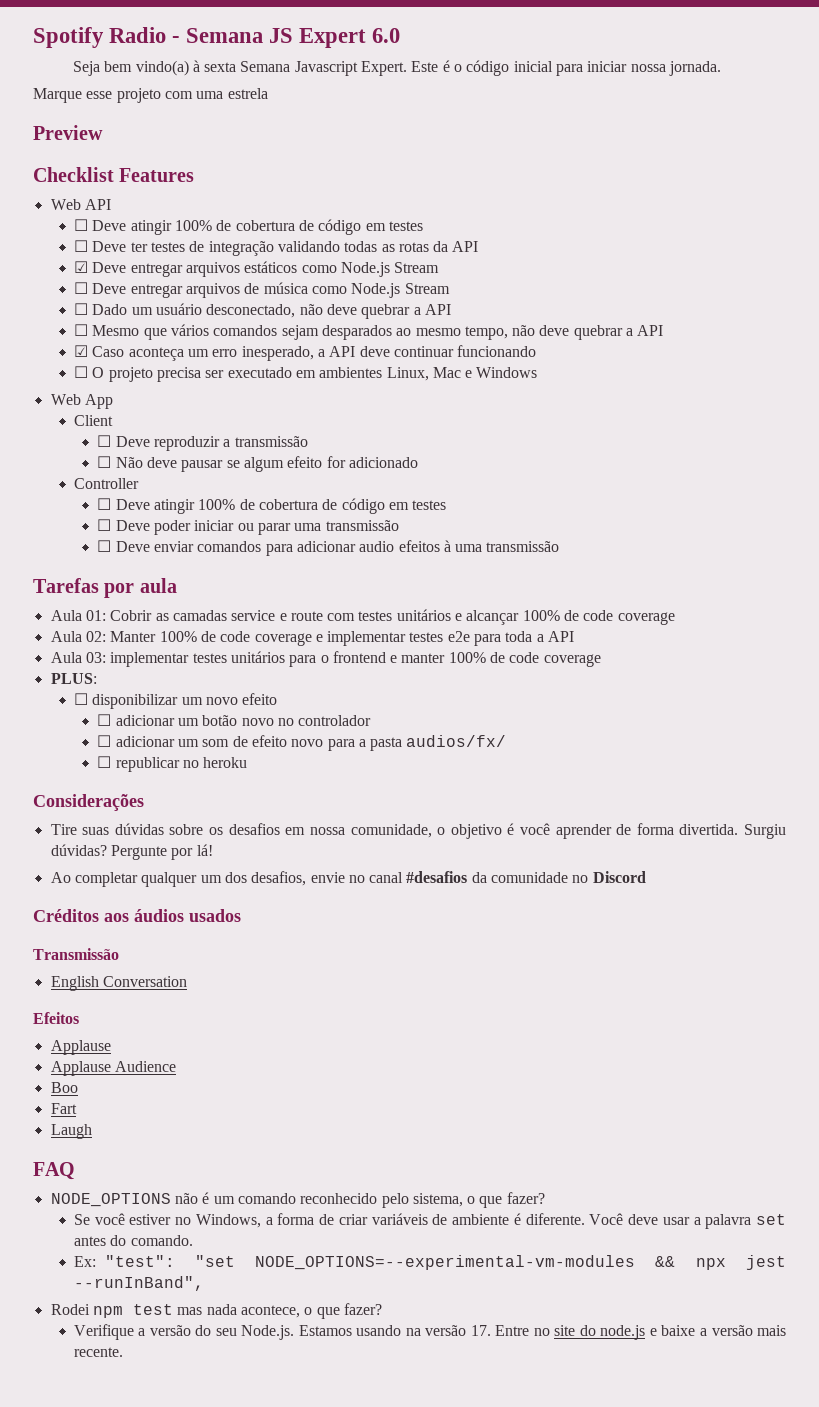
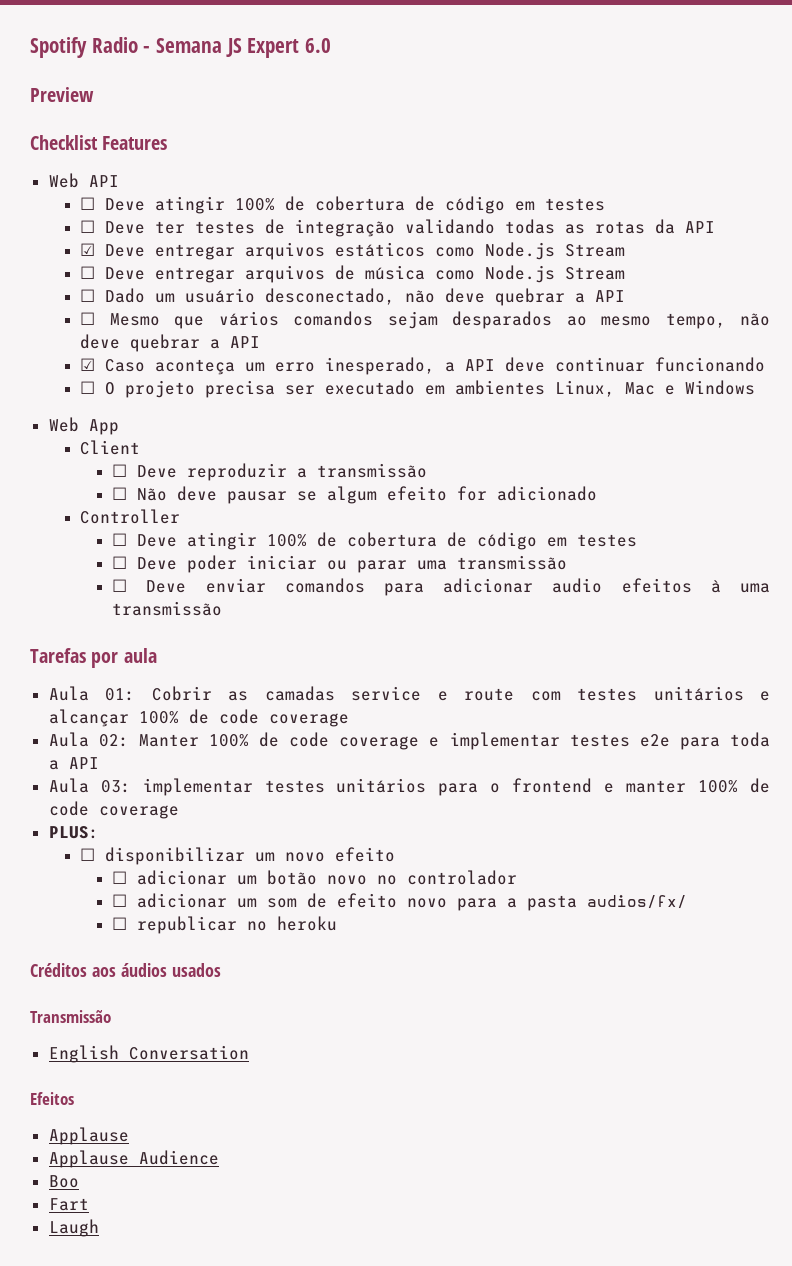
[72,60,721,76] [33,88,268,103] // Seja bem vindo(a) à sexta Semana Javascript Expert. Este é o código inicial para iniciar nossa jornada. // Marque esse projeto com uma estrela -> (332, 45) none
[33,794,144,811] [50,823,787,839] [50,844,213,860] [50,871,646,887] // Considerações // Tire suas dúvidas sobre os desafios em nossa comunidade, o objetivo é você aprender de forma divertida. Surgiu dúvidas? Pergunte por lá! // Ao completar qualquer um dos desafios, envie no canal #desafios da comunidade no Discord -> (338, 923) none
[33,1162,75,1180] [50,1192,545,1208] [73,1213,786,1229] [73,1235,193,1246] [73,1255,786,1270] [73,1276,204,1291] [50,1303,382,1319] [73,1324,786,1340] [73,1347,123,1357] // FAQ // NODE_OPTIONS não é um comando reconhecido pelo sistema, o que fazer? // Se você estiver no Windows, a forma de criar variáveis de ambiente é diferente. Você deve usar a palavra set antes do comando. // Ex: "test": "set NODE_OPTIONS=--experimental-vm-modules && npx jest --runInBand", // Rodei npm test mas nada acontece, o que fazer? // Verifique a versão do seu Node.js. Estamos usando na versão 17. Entre no site do node.js e baixe a versão mais recente. -> (99, 1228) none

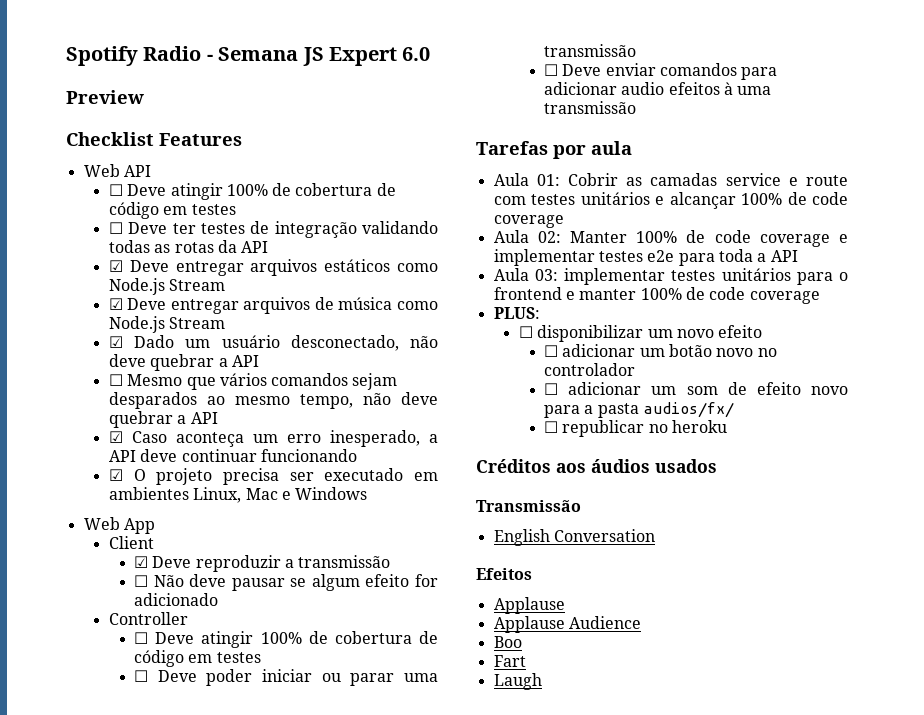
[80,266,96,279] ☐ -> [108,298,123,310] ☑
[80,289,96,302] ☐ -> [108,336,123,348] ☑
[80,381,96,394] ☐ -> [108,469,123,481] ☑
[112,464,128,477] ☐ -> [134,556,149,568] ☑

